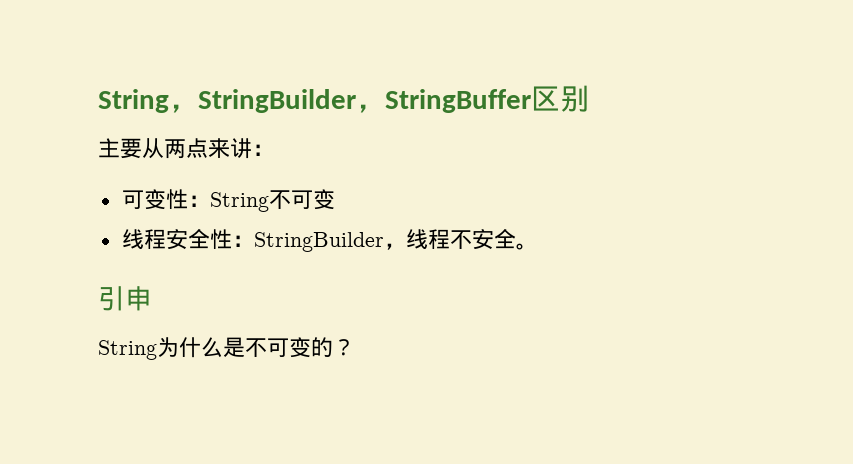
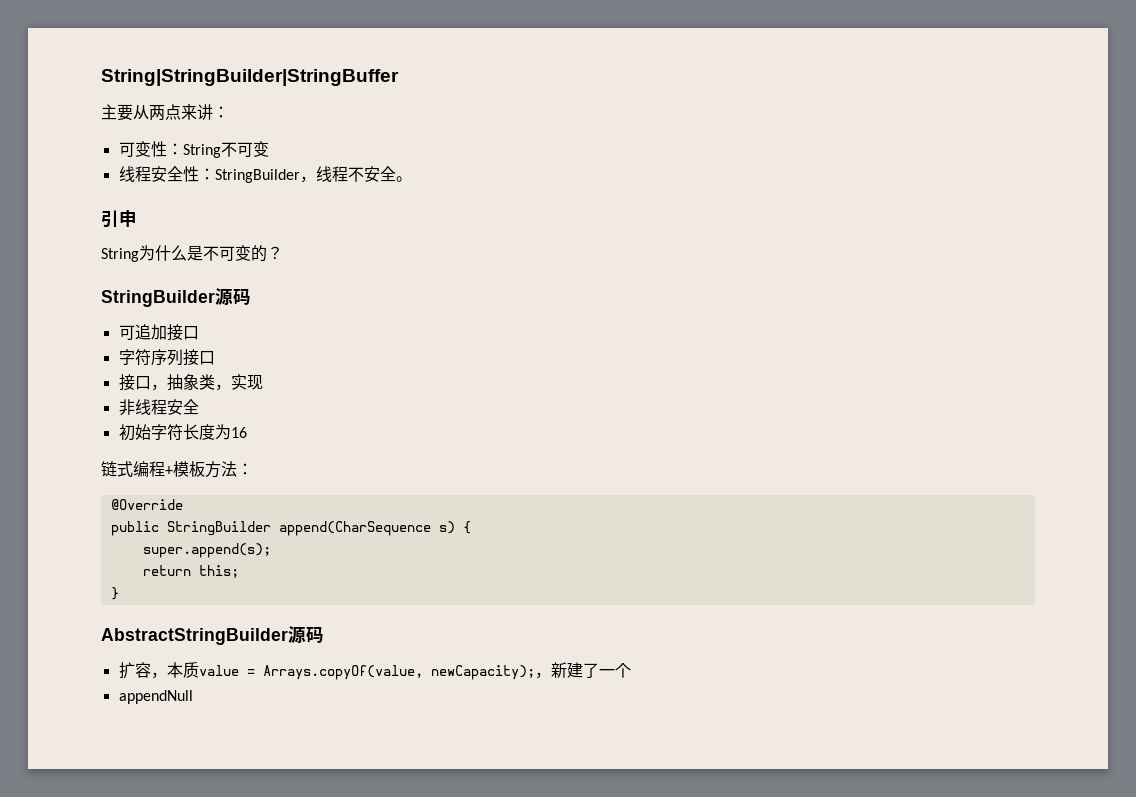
[98,85,589,113] String，StringBuilder，StringBuffer区别 -> [101,69,399,86] String|StringBuilder|StringBuffer
(355, 347) none -> [101,288,251,307] [118,324,199,341] [118,349,215,366] [118,374,263,391] [118,399,199,416] [118,424,247,441] [101,461,253,478] [110,499,183,510] [110,521,471,536] [142,543,271,558] [142,565,239,578] [110,587,119,600] [101,626,324,645] [118,662,631,680] [118,690,193,704] // StringBuilder源码 // 可追加接口 // 字符序列接口 // 接口，抽象类，实现 // 非线程安全 // 初始字符长度为16 // 链式编程+模板方法： // @Override // public StringBuilder append(CharSequence s) { // super.append(s); // return this; // } // AbstractStringBuilder源码 // 扩容，本质value = Arrays.copyOf(value, newCapacity);，新建了一个 // appendNull

